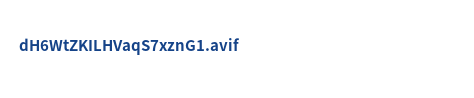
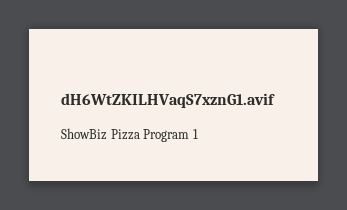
(240, 46) none -> [61,128,198,142] // ShowBiz Pizza Program 1

